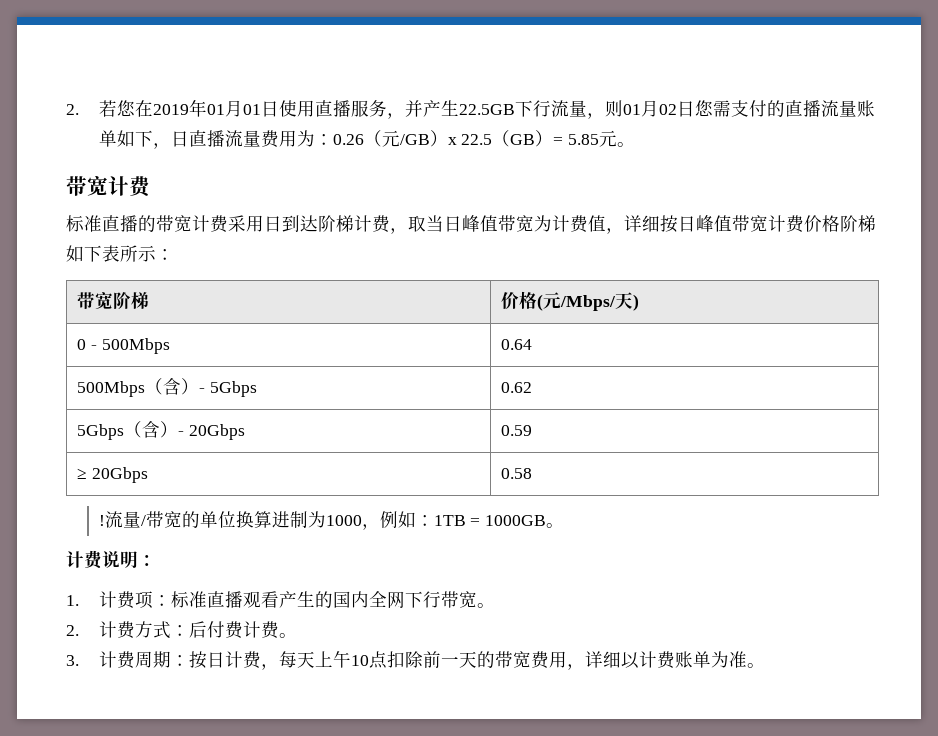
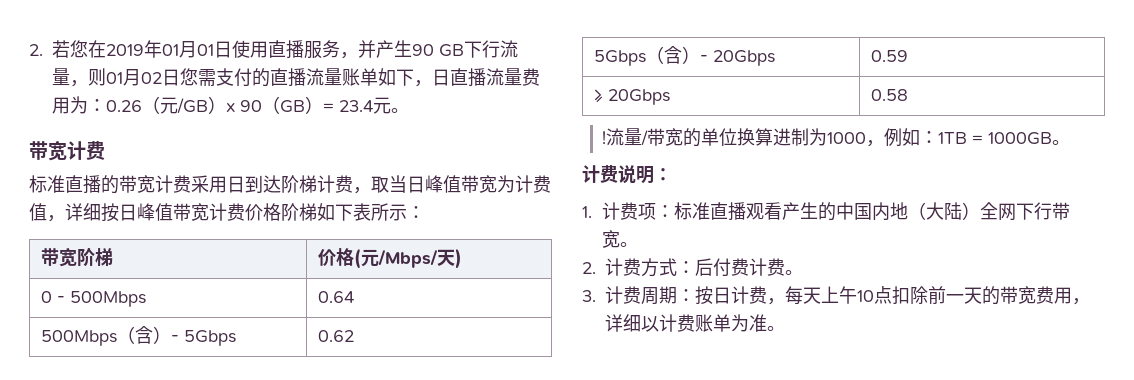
[458,104,515,115] 22.5GB -> [412,44,464,57] 90 GB
[461,134,493,145] 22.5 -> [240,100,262,112] 90
[568,134,600,145] 5.85 -> [339,100,373,112] 23.4
[332,591,369,608] 国内 -> [836,202,981,221] 中国内地（大陆）

